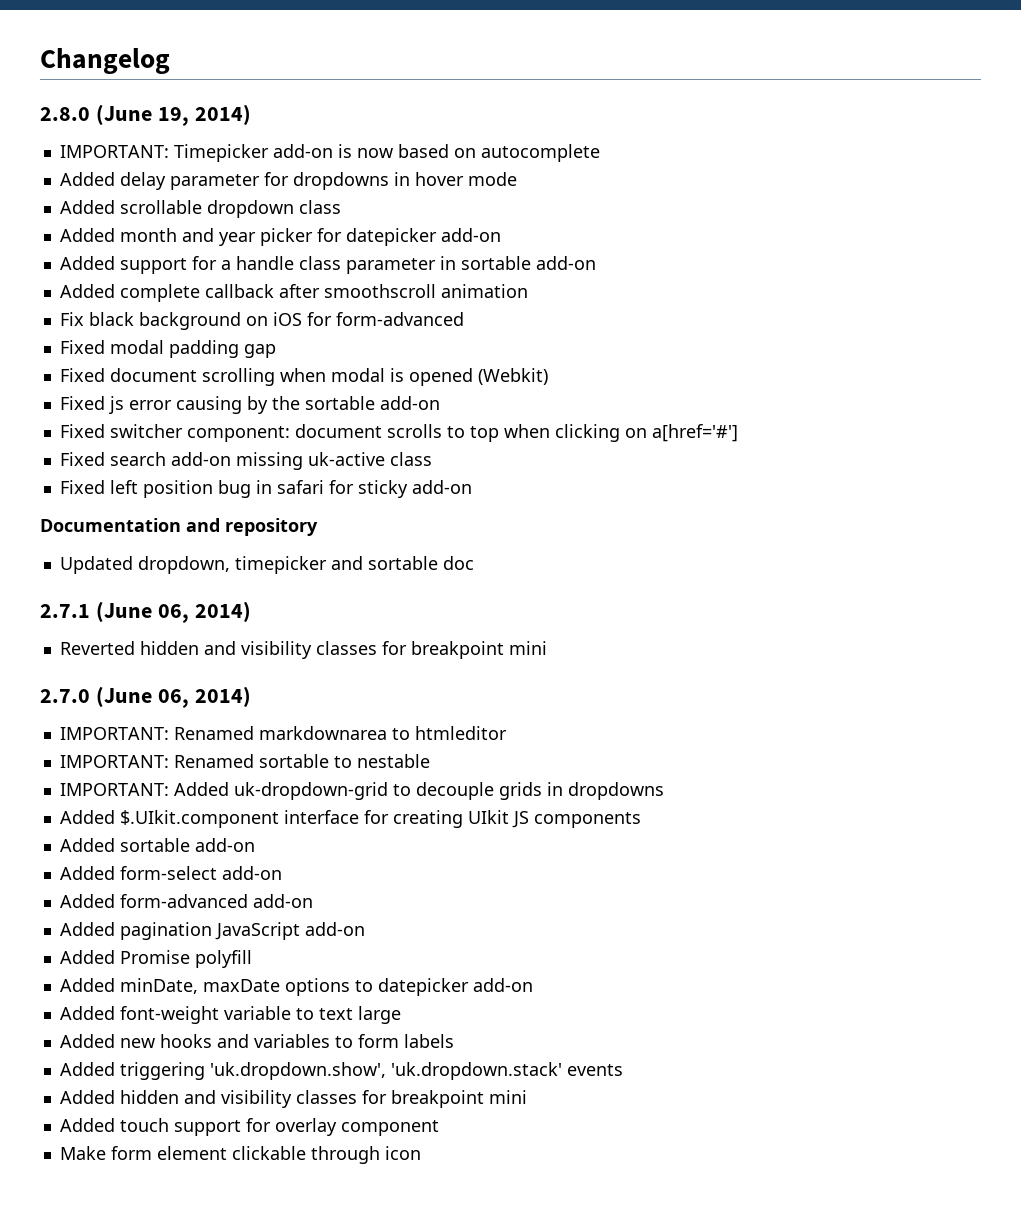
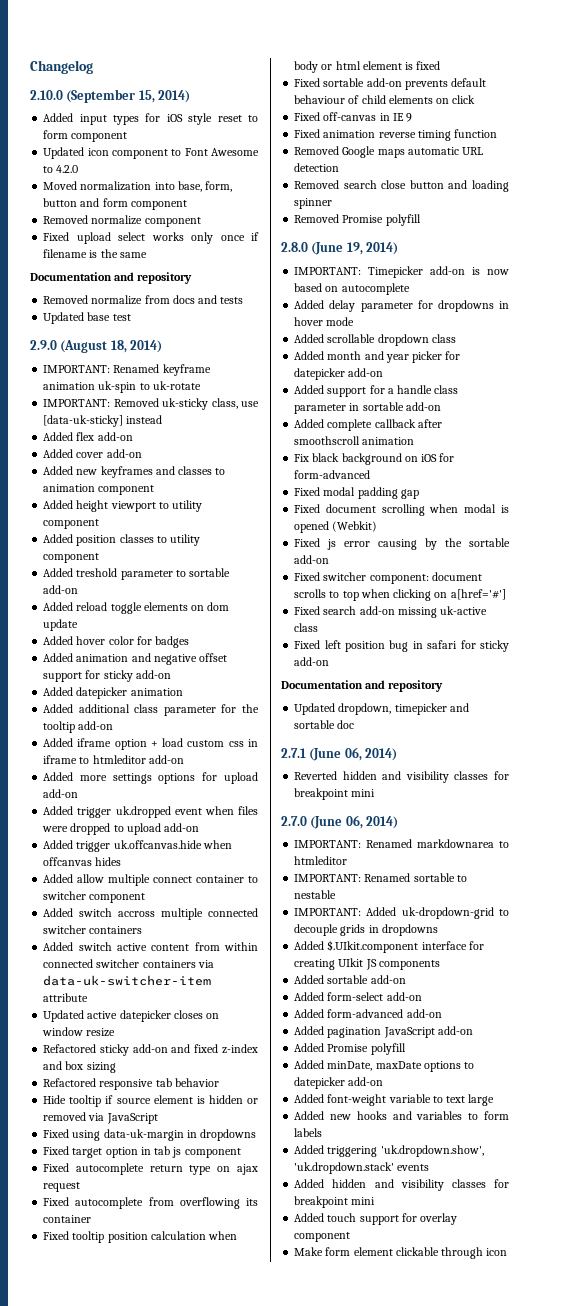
(170, 61) none -> [30,89,191,103] [43,113,258,125] [43,130,128,142] [43,147,259,159] [43,165,79,173] [43,181,233,192] [43,198,187,210] [43,215,201,227] [43,232,259,244] [43,249,147,258] [30,272,193,284] [43,295,244,305] [43,312,131,324] [30,340,163,353] [43,364,211,376] [43,381,201,393] [43,398,259,410] [43,415,163,427] [43,432,133,441] [43,449,142,458] [43,466,226,478] [43,484,155,495] [43,500,203,512] [43,519,100,529] [43,534,201,546] [43,553,100,563] [43,568,231,580] [43,585,79,594] [43,602,230,614] [43,619,79,631] [43,636,190,648] [43,653,228,665] [43,670,171,682] [43,687,183,699] [43,704,259,716] [43,721,114,733] [43,738,258,750] [43,755,184,764] [43,772,258,784] [43,789,79,798] [43,806,258,818] [42,823,200,835] [43,840,232,852] [43,857,122,866] [43,874,258,886] [43,891,146,903] [43,908,258,920] [43,925,143,934] [43,942,258,951] [43,959,214,968] [43,975,212,986] [43,993,89,1002] [43,1010,220,1022] [42,1027,116,1037] [43,1044,258,1056] [43,1061,116,1073] [43,1078,219,1090] [43,1095,258,1107] [43,1112,158,1124] [43,1129,257,1141] [43,1146,241,1158] [43,1163,258,1175] [43,1182,81,1192] [43,1197,258,1209] [43,1215,92,1223] [43,1231,238,1243] [294,61,441,73] [294,78,487,90] [294,95,476,104] [294,112,413,122] [294,129,498,141] [294,146,484,158] [294,163,340,172] [294,180,509,192] [294,198,333,209] [294,214,421,226] // 2.10.0 (September 15, 2014) // Added input types for iOS style reset to form component // Updated icon component to Font Awesome to 4.2.0 // Moved normalization into base, form, button and form component // Removed normalize component // Fixed upload select works only once if filename is the same // Documentation and repository // Removed normalize from docs and tests // Updated base test // 2.9.0 (August 18, 2014) // IMPORTANT: Renamed keyframe animation uk-spin to uk-rotate // IMPORTANT: Removed uk-sticky class, use [data-uk-sticky] instead // Added flex add-on // Added cover add-on // Added new keyframes and classes to animation component // Added height viewport to utility component // Added position classes to utility component // Added treshold parameter to sortable add-on // Added reload toggle elements on dom update // Added hover color for badges // Added animation and negative offset support for sticky add-on // Added datepicker animation // Added additional class parameter for the tooltip add-on // Added iframe option + load custom css in iframe to htmleditor add-on // Added more settings options for upload add-on // Added trigger uk.dropped event when files were dropped to upload add-on // Added trigger uk.offcanvas.hide when offcanvas hides // Added allow multiple connect container to switcher component // Added switch accross multiple connected switcher containers // Added switch active content from within connected switcher containers via data-uk-switcher-item attribute // Updated active datepicker closes on window resize // Refactored sticky add-on and fixed z-index and box sizing // Refactored responsive tab behavior // Hide tooltip if source element is hidden or removed via JavaScript // Fixed using data-uk-margin in dropdowns // Fixed target option in tab js component // Fixed autocomplete return type on ajax request // Fixed autocomplete from overflowing its container // Fixed tooltip position calculation when body or html element is fixed // Fixed sortable add-on prevents default behaviour of child elements on click // Fixed off-canvas in IE 9 // Fixed animation reverse timing function // Removed Google maps automatic URL detection // Removed search close button and loading spinner // Removed Promise polyfill

